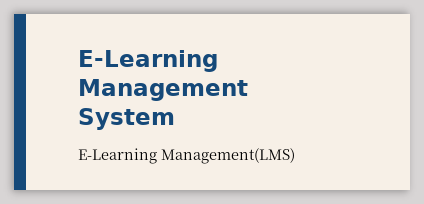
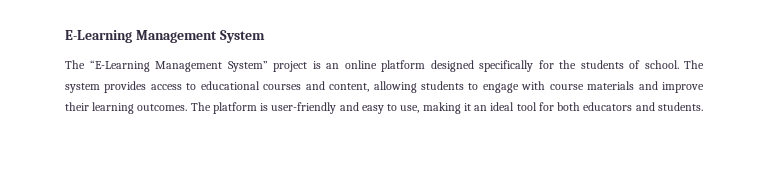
[78,148,295,164] E-Learning Management(LMS) -> [65,60,704,72] [65,81,704,93] [65,102,703,114] The “E-Learning Management System” project is an online platform designed specifically for the students of school. The system provides access to educational courses and content, allowing students to engage with course materials and improve their learning outcomes. The platform is user-friendly and easy to use, making it an ideal tool for both educators and students.

